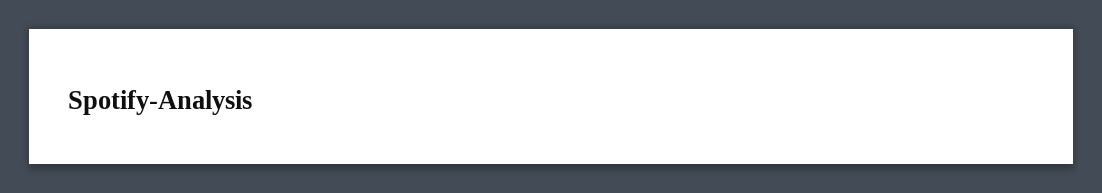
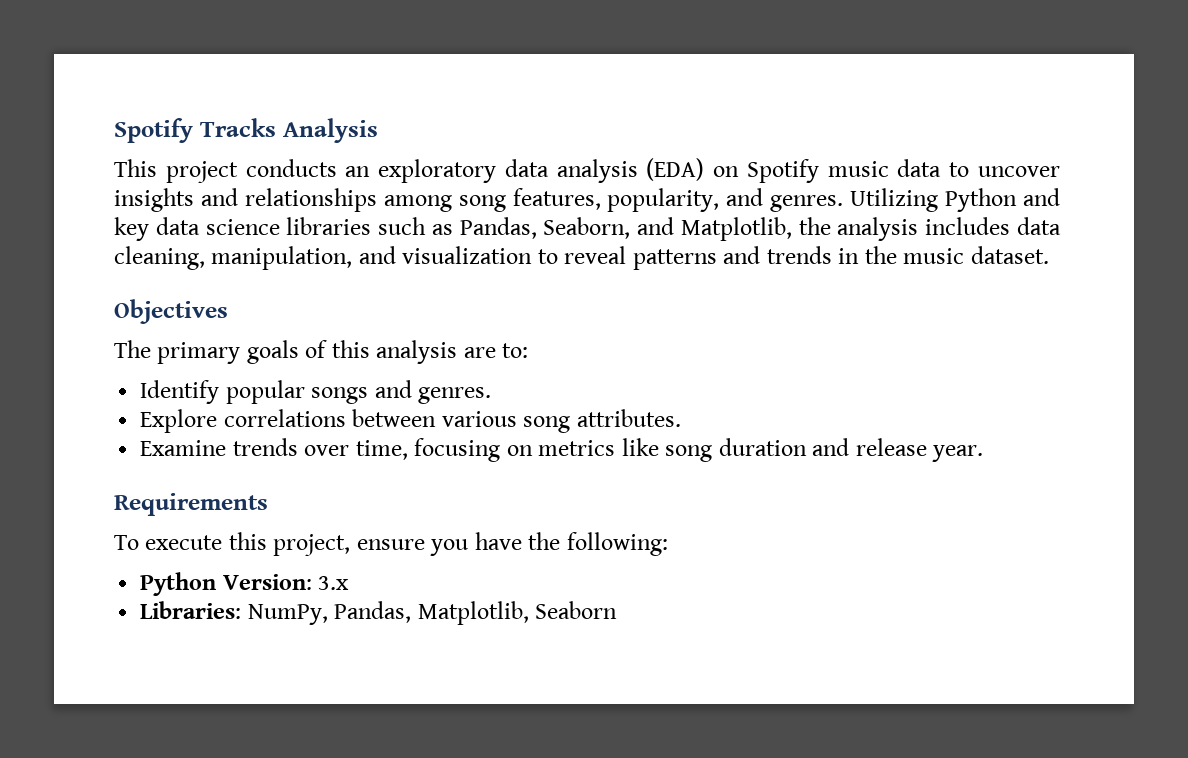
[68,90,252,115] Spotify-Analysis -> [114,118,378,143] [114,158,1060,183] [114,188,1060,212] [114,217,1061,241] [114,246,1049,270] [114,299,228,324] [114,340,529,364] [140,380,492,404] [140,409,681,433] [140,438,984,462] [114,493,268,516] [114,532,668,556] [140,572,350,596] [140,601,618,625] Spotify Tracks Analysis // This project conducts an exploratory data analysis (EDA) on Spotify music data to uncover insights and relationships among song features, popularity, and genres. Utilizing Python and key data science libraries such as Pandas, Seaborn, and Matplotlib, the analysis includes data cleaning, manipulation, and visualization to reveal patterns and trends in the music dataset. // Objectives // The primary goals of this analysis are to: // Identify popular songs and genres. // Explore correlations between various song attributes. // Examine trends over time, focusing on metrics like song duration and release year. // Requirements // To execute this project, ensure you have the following: // Python Version: 3.x // Libraries: NumPy, Pandas, Matplotlib, Seaborn

